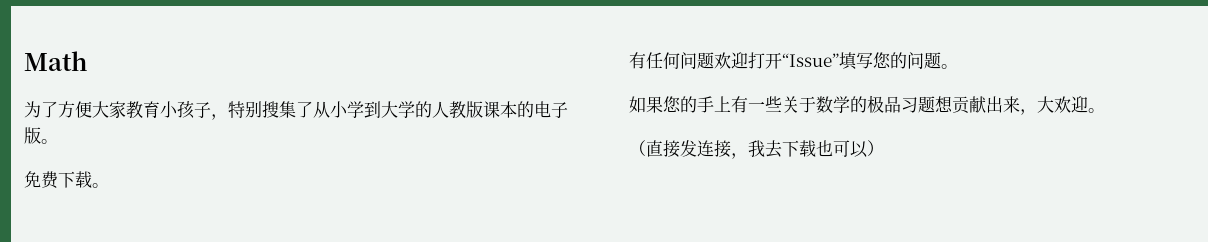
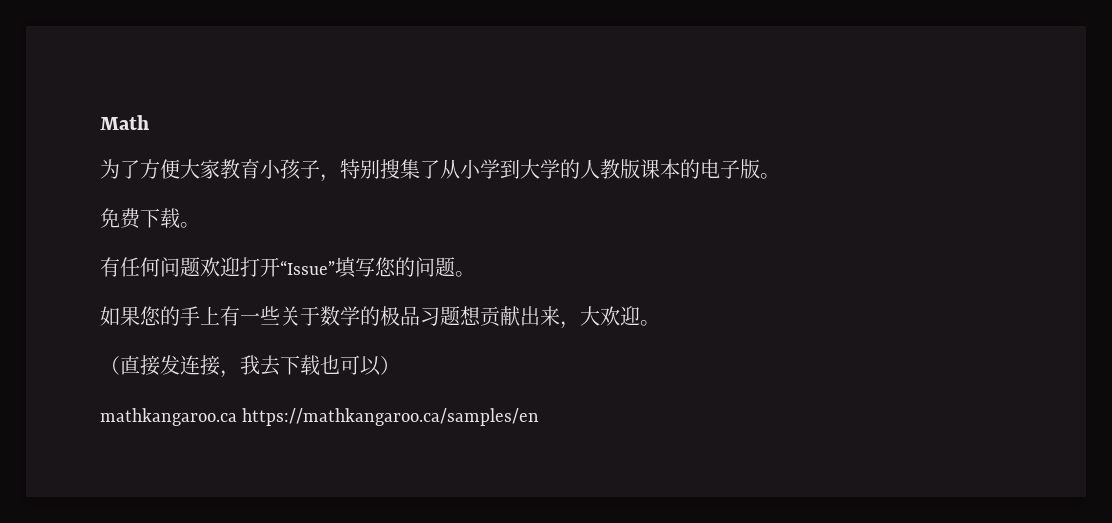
(884, 148) none -> [100,408,540,426] // mathkangaroo.ca https://mathkangaroo.ca/samples/en

